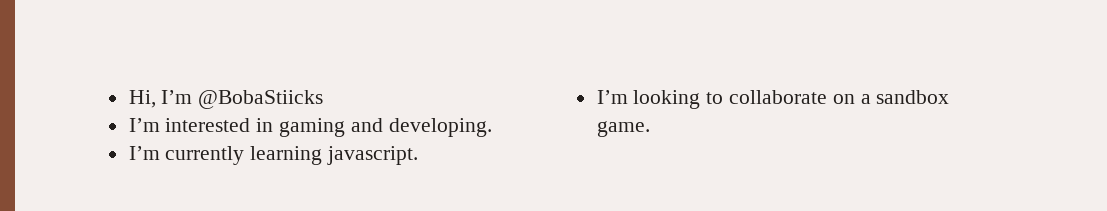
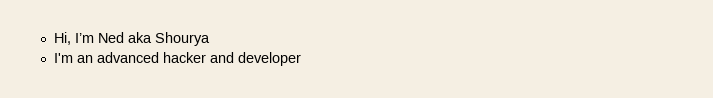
[198,90,324,109] [128,118,492,137] [128,146,419,165] [596,90,950,109] [596,121,650,137] @BobaStiicks // I’m interested in gaming and developing. // I’m currently learning javascript. // I’m looking to collaborate on a sandbox game. -> [97,32,210,46] [53,52,301,66] Ned aka Shourya // I'm an advanced hacker and developer

